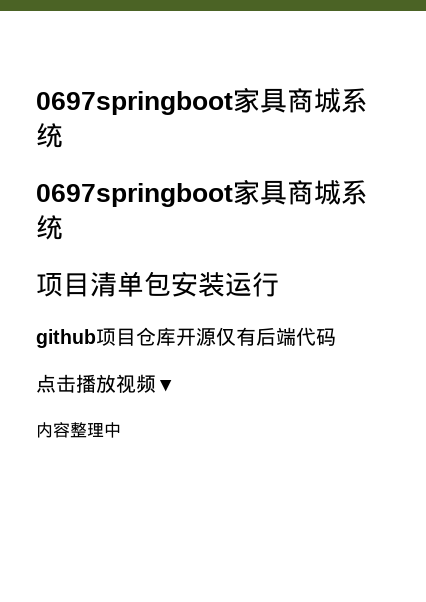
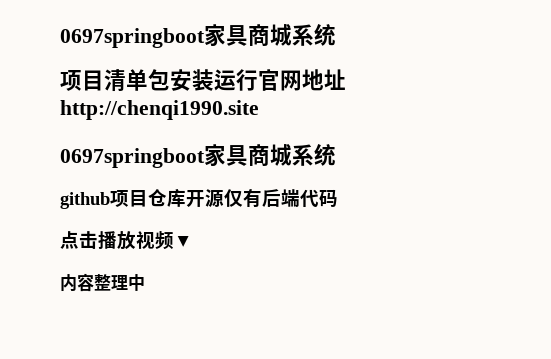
[36,87,368,115] [36,123,63,148] [36,179,368,207] [36,215,63,240] 0697springboot家具商城系统 // 0697springboot家具商城系统 -> [60,23,336,48] 0697springboot家具商城系统
(279, 284) none -> [258,69,346,91] [60,100,259,120] [60,143,336,168] 官网地址http://chenqi1990.site // 0697springboot家具商城系统

